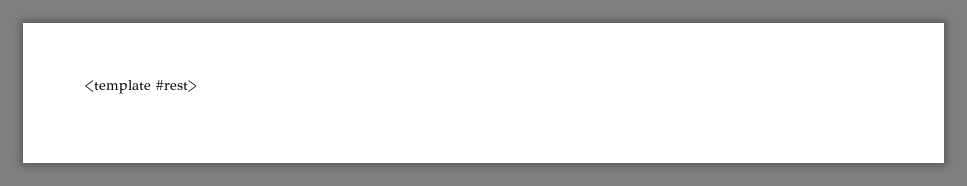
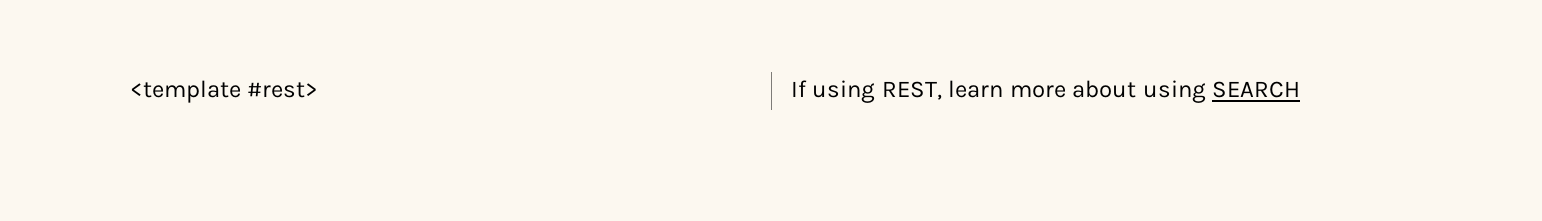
(197, 86) none -> [791,80,1301,103] // If using REST, learn more about using SEARCH

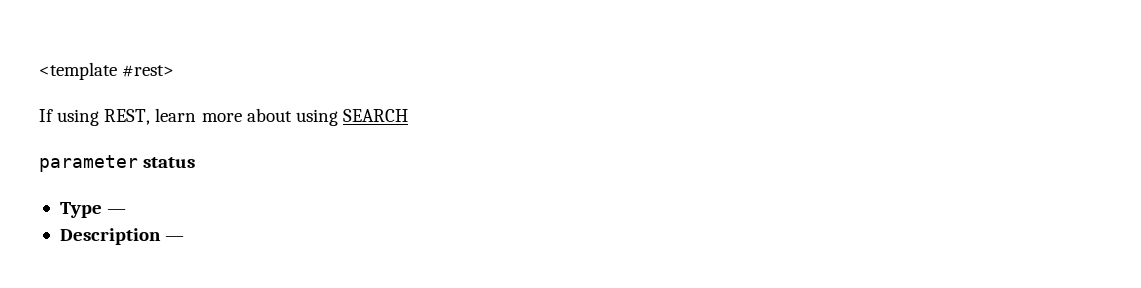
(1301, 89) none -> [39,155,196,172] [59,202,127,218] [59,228,185,245] // parameter status // Type — // Description —

